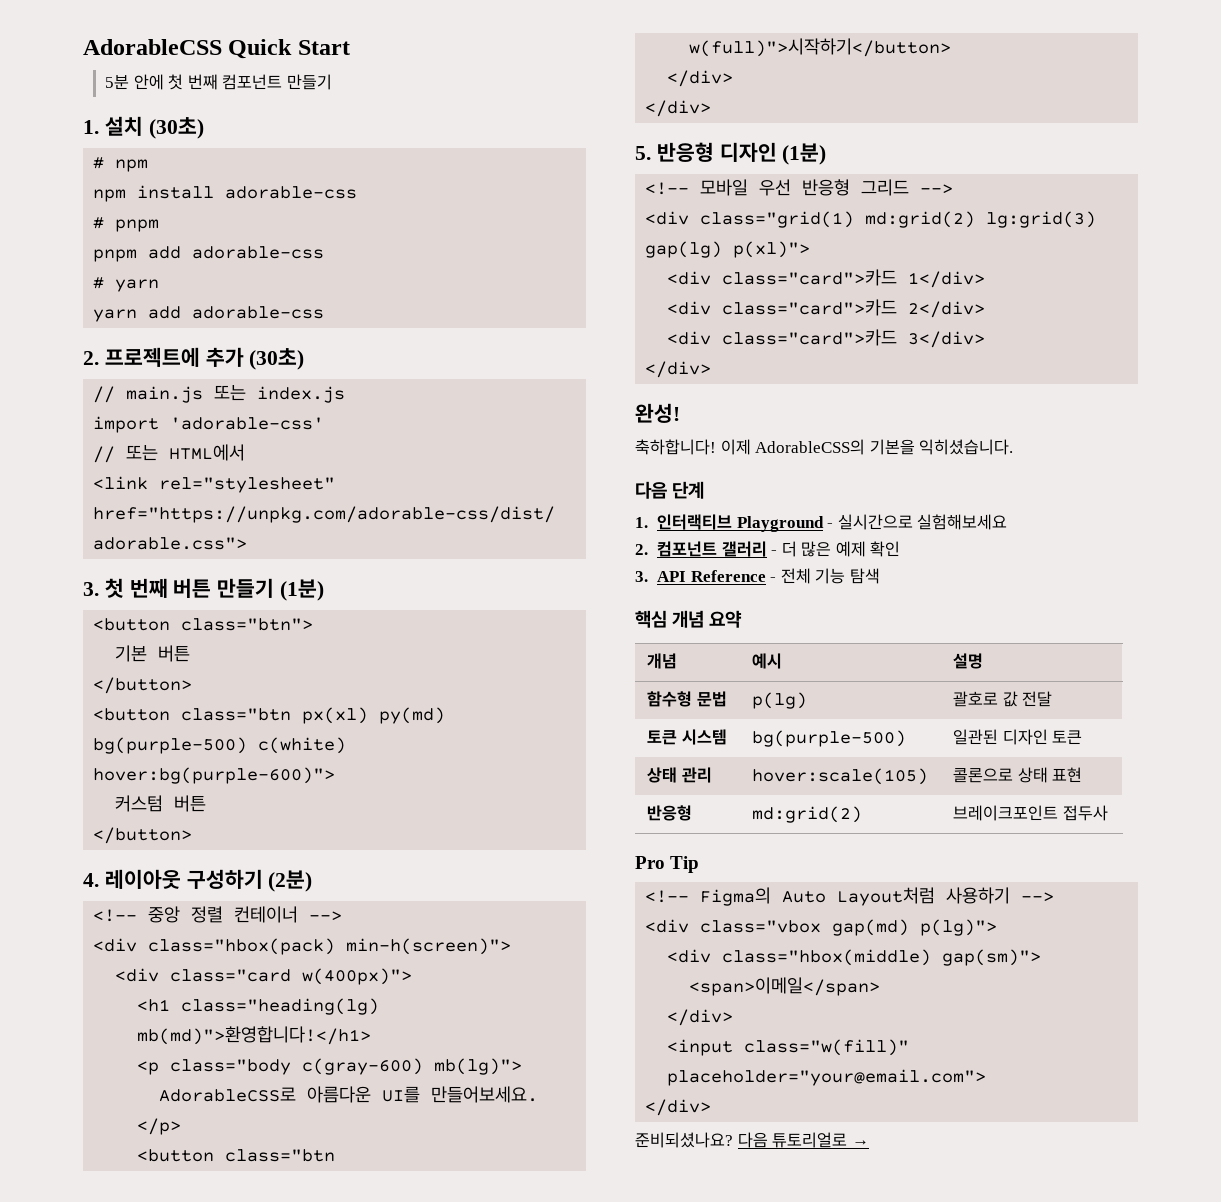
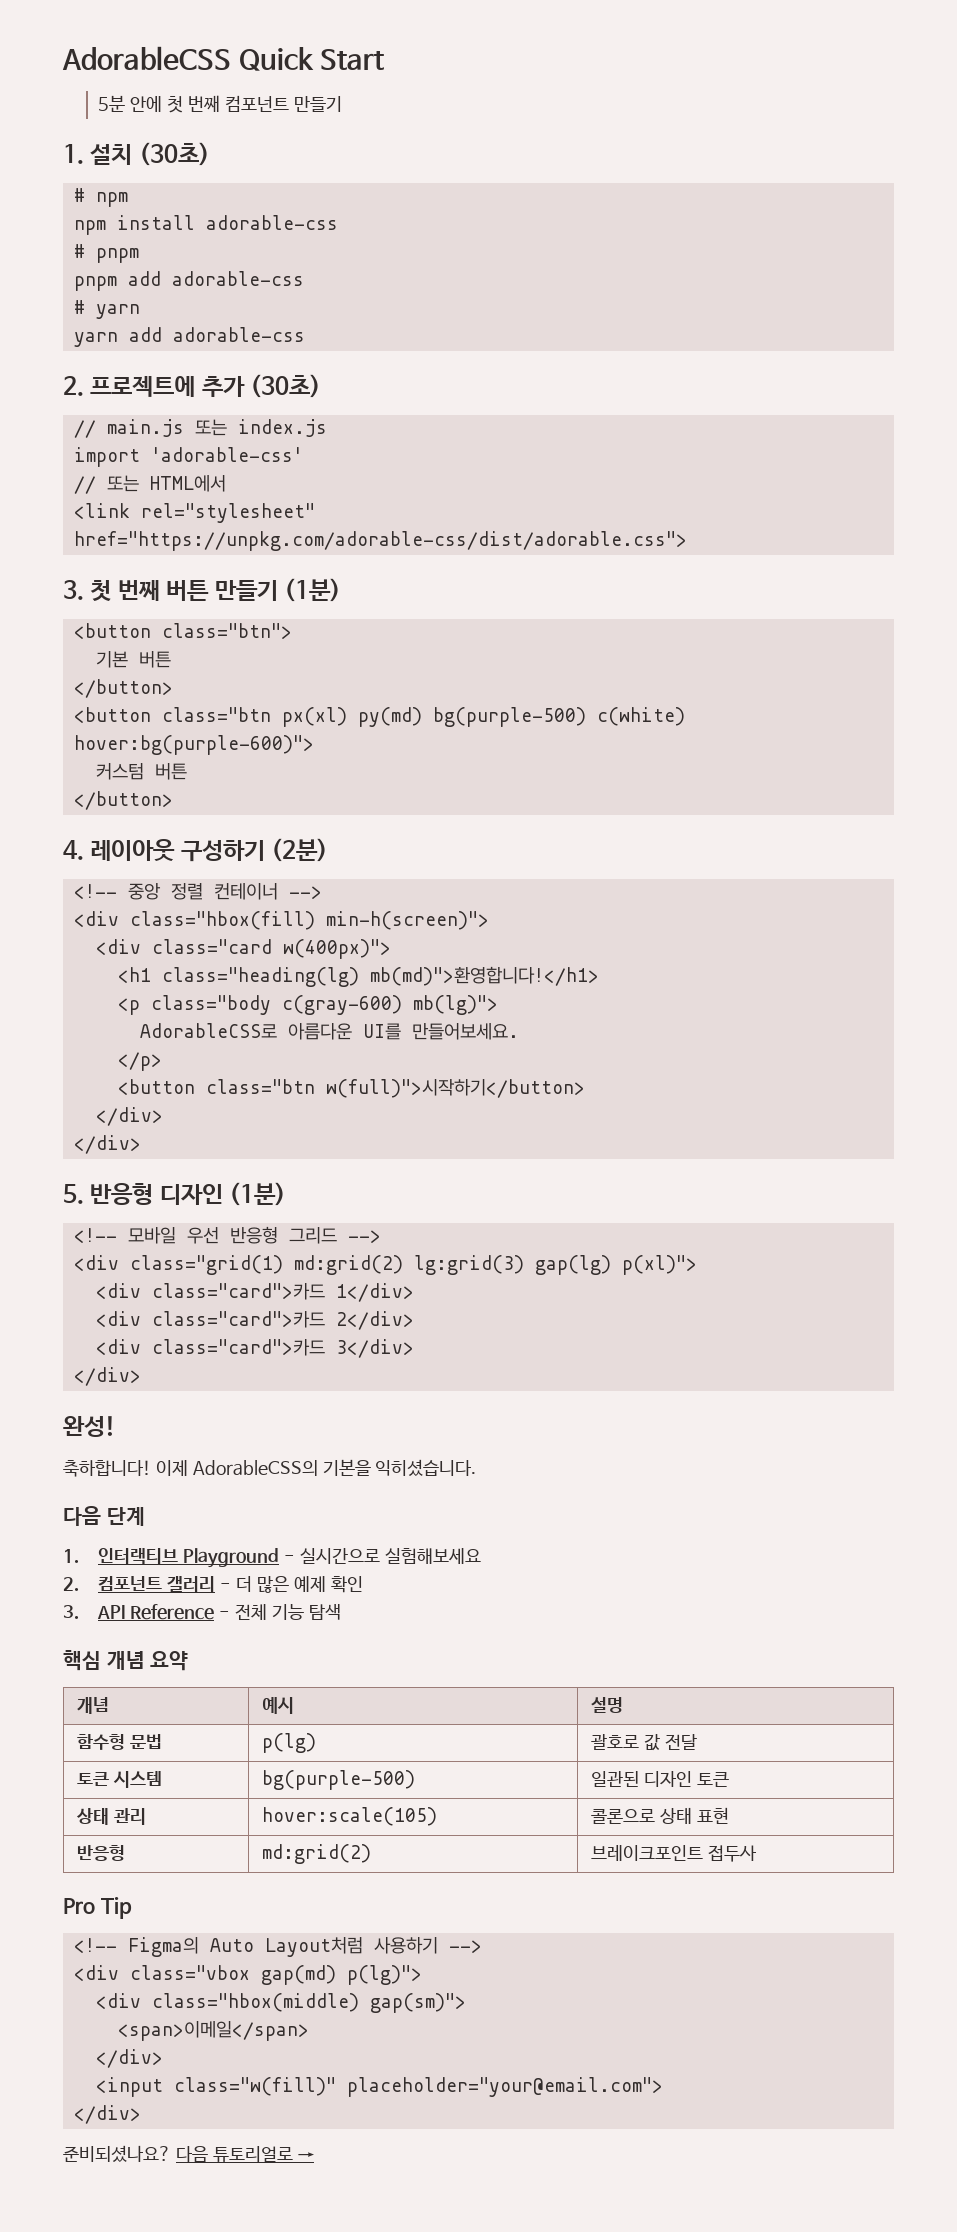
[148,938,336,955] class="hbox(pack) -> [129,911,315,930] class="hbox(fill)

